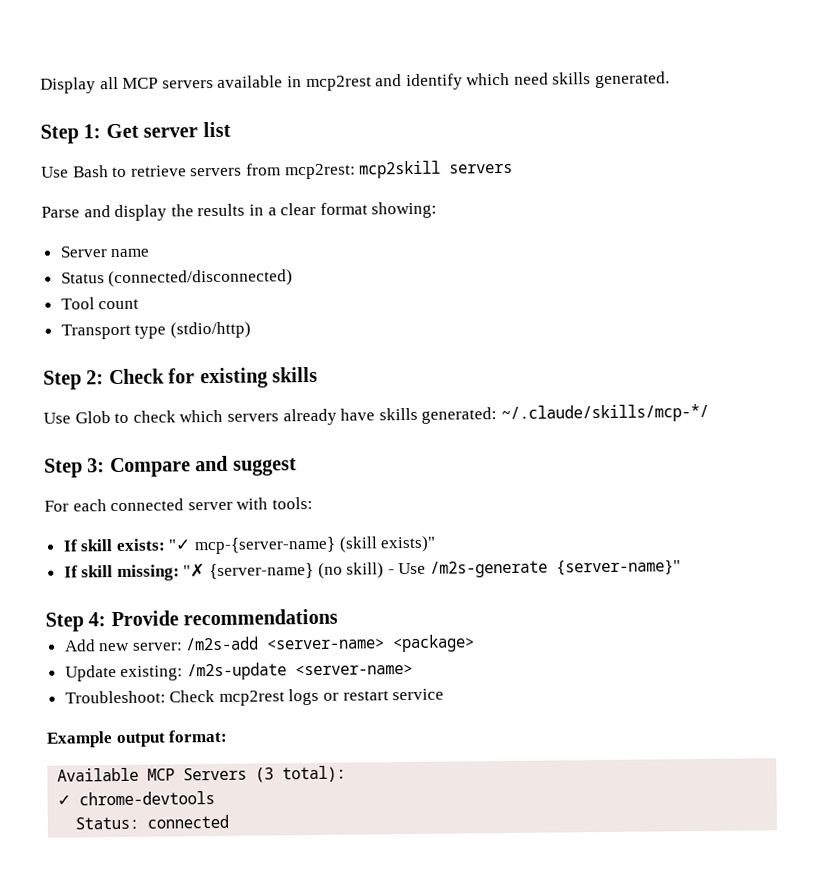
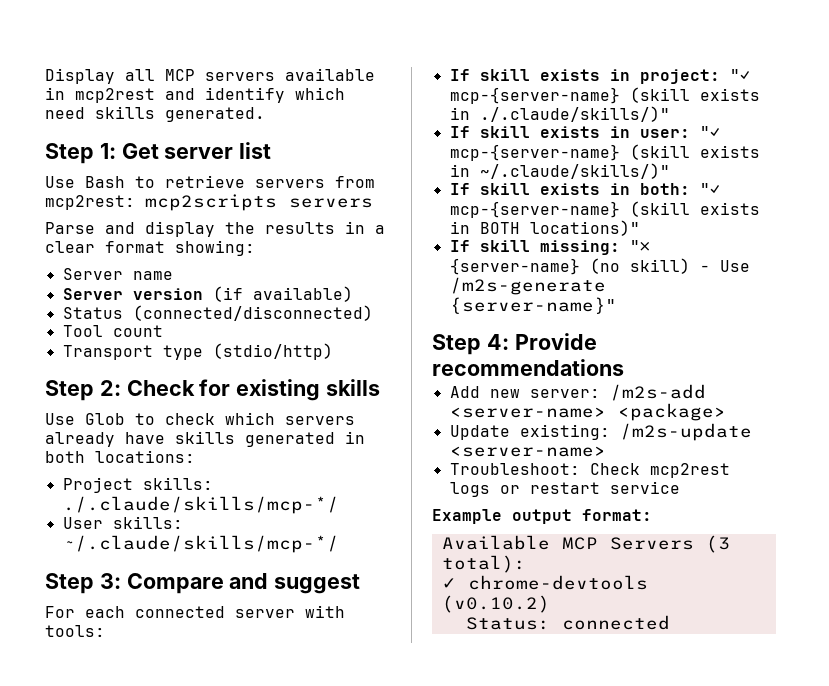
[359,160,442,179] mcp2skill -> [145,194,277,211] mcp2scripts
(151, 253) none -> [62,286,353,302] // Server version (if available)
[421,407,498,424] generated: -> [245,431,365,447] [45,450,195,463] [62,477,213,493] [62,496,339,514] [62,516,183,529] generated in both locations: // Project skills: ./.claude/skills/mcp-*/ // User skills:
[115,535,437,555] exists: "✓ mcp-{server-name} (skill exists)" -> [539,69,750,84] [449,87,760,104] [449,106,670,122] [449,126,720,138] [449,144,760,161] [449,163,670,179] [449,183,720,195] [449,201,760,218] [449,220,640,236] exists in project: "✓ mcp-{server-name} (skill exists in ./.claude/skills/)" // If skill exists in user: "✓ mcp-{server-name} (skill exists in ~/.claude/skills/)" // If skill exists in both: "✓ mcp-{server-name} (skill exists in BOTH locations)"
(216, 798) none -> [441,595,550,613] (v0.10.2)

